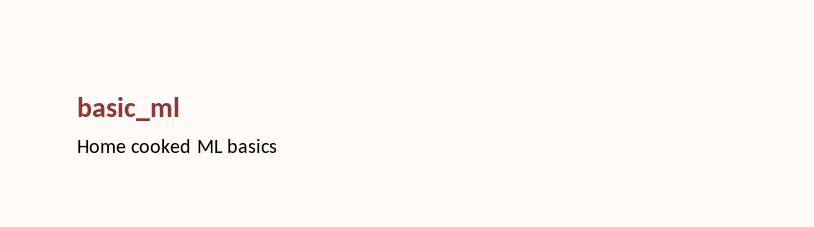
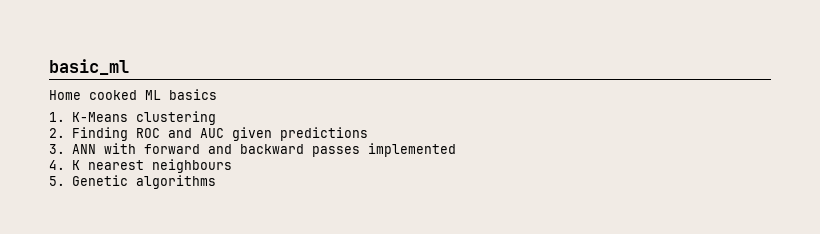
(278, 146) none -> [49,111,216,125] [49,127,368,141] [49,143,456,157] [49,159,232,173] [49,175,216,189] // 1. K-Means clustering // 2. Finding ROC and AUC given predictions // 3. ANN with forward and backward passes implemented // 4. K nearest neighbours // 5. Genetic algorithms

